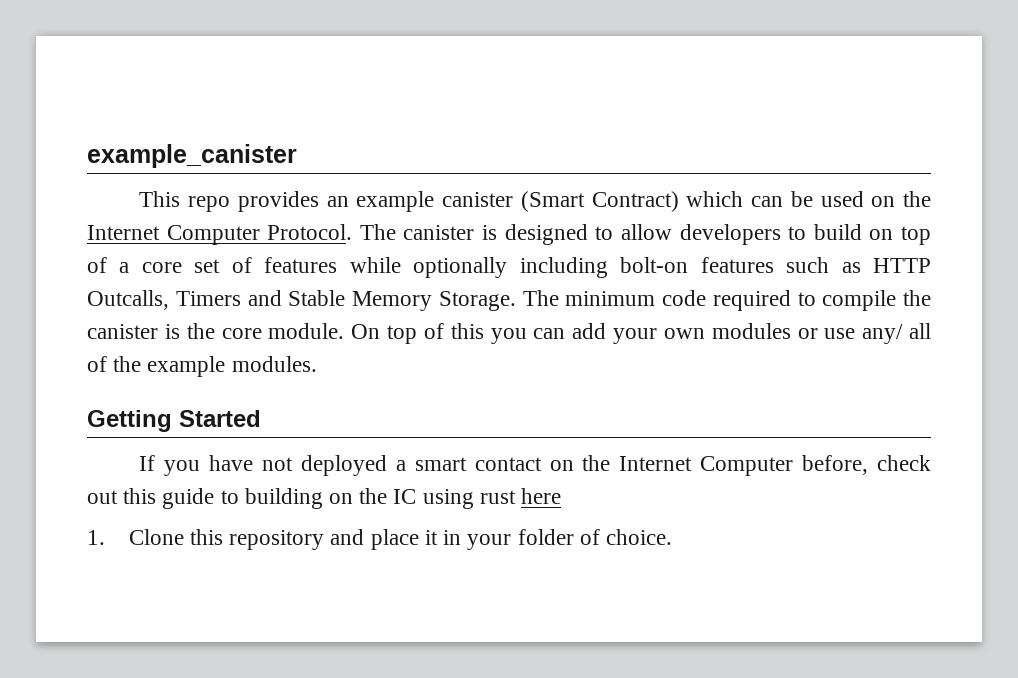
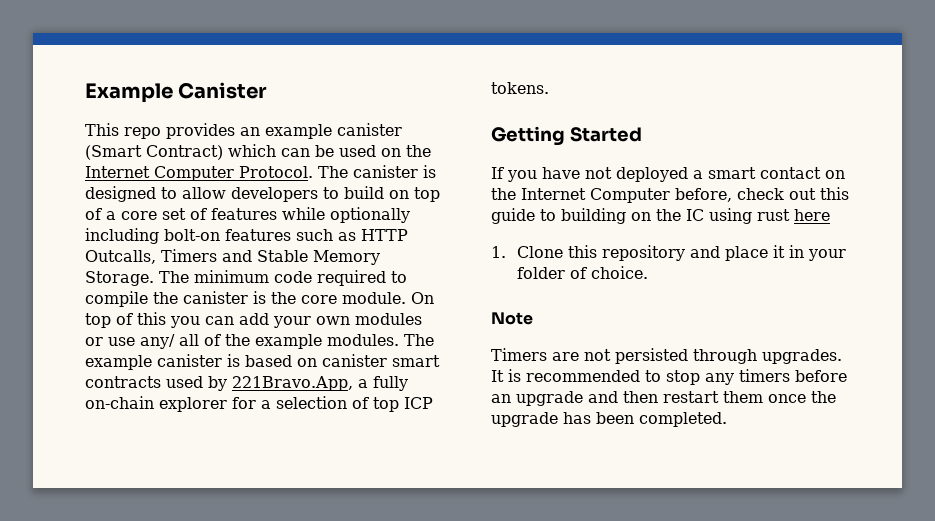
[87,144,297,168] example_canister -> [85,82,268,103] Example Canister
(317, 364) none -> [404,334,434,346] [85,354,440,370] [85,376,408,391] [85,396,433,412] [491,82,549,94] The example canister is based on canister smart contracts used by 221Bravo.App, a fully on-chain explorer for a selection of top ICP tokens.
(672, 537) none -> [491,312,533,325] [491,348,842,364] [491,369,847,385] [491,391,836,406] [491,412,727,427] // Note // Timers are not persisted through upgrades. It is recommended to stop any timers before an upgrade and then restart them once the upgrade has been completed.

